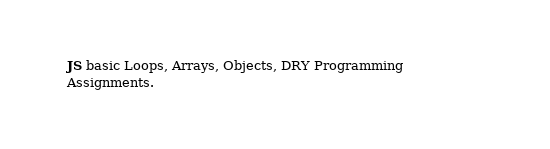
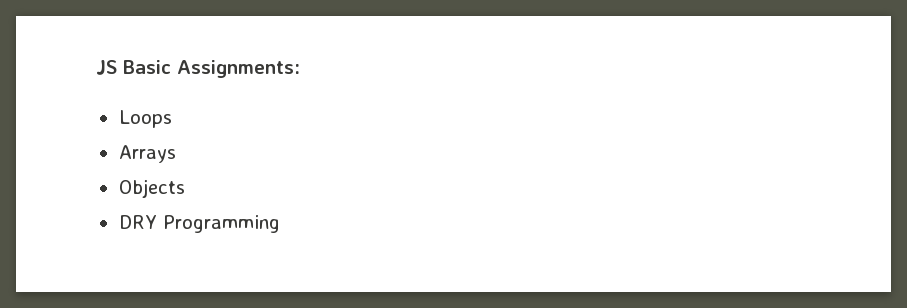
[86,60,277,73] basic Loops, Arrays, Objects, -> [123,60,300,78] [118,110,172,128] [118,145,176,163] [118,179,185,198] Basic Assignments: // Loops // Arrays // Objects //
[66,78,154,90] Assignments. -> (280, 224) none

